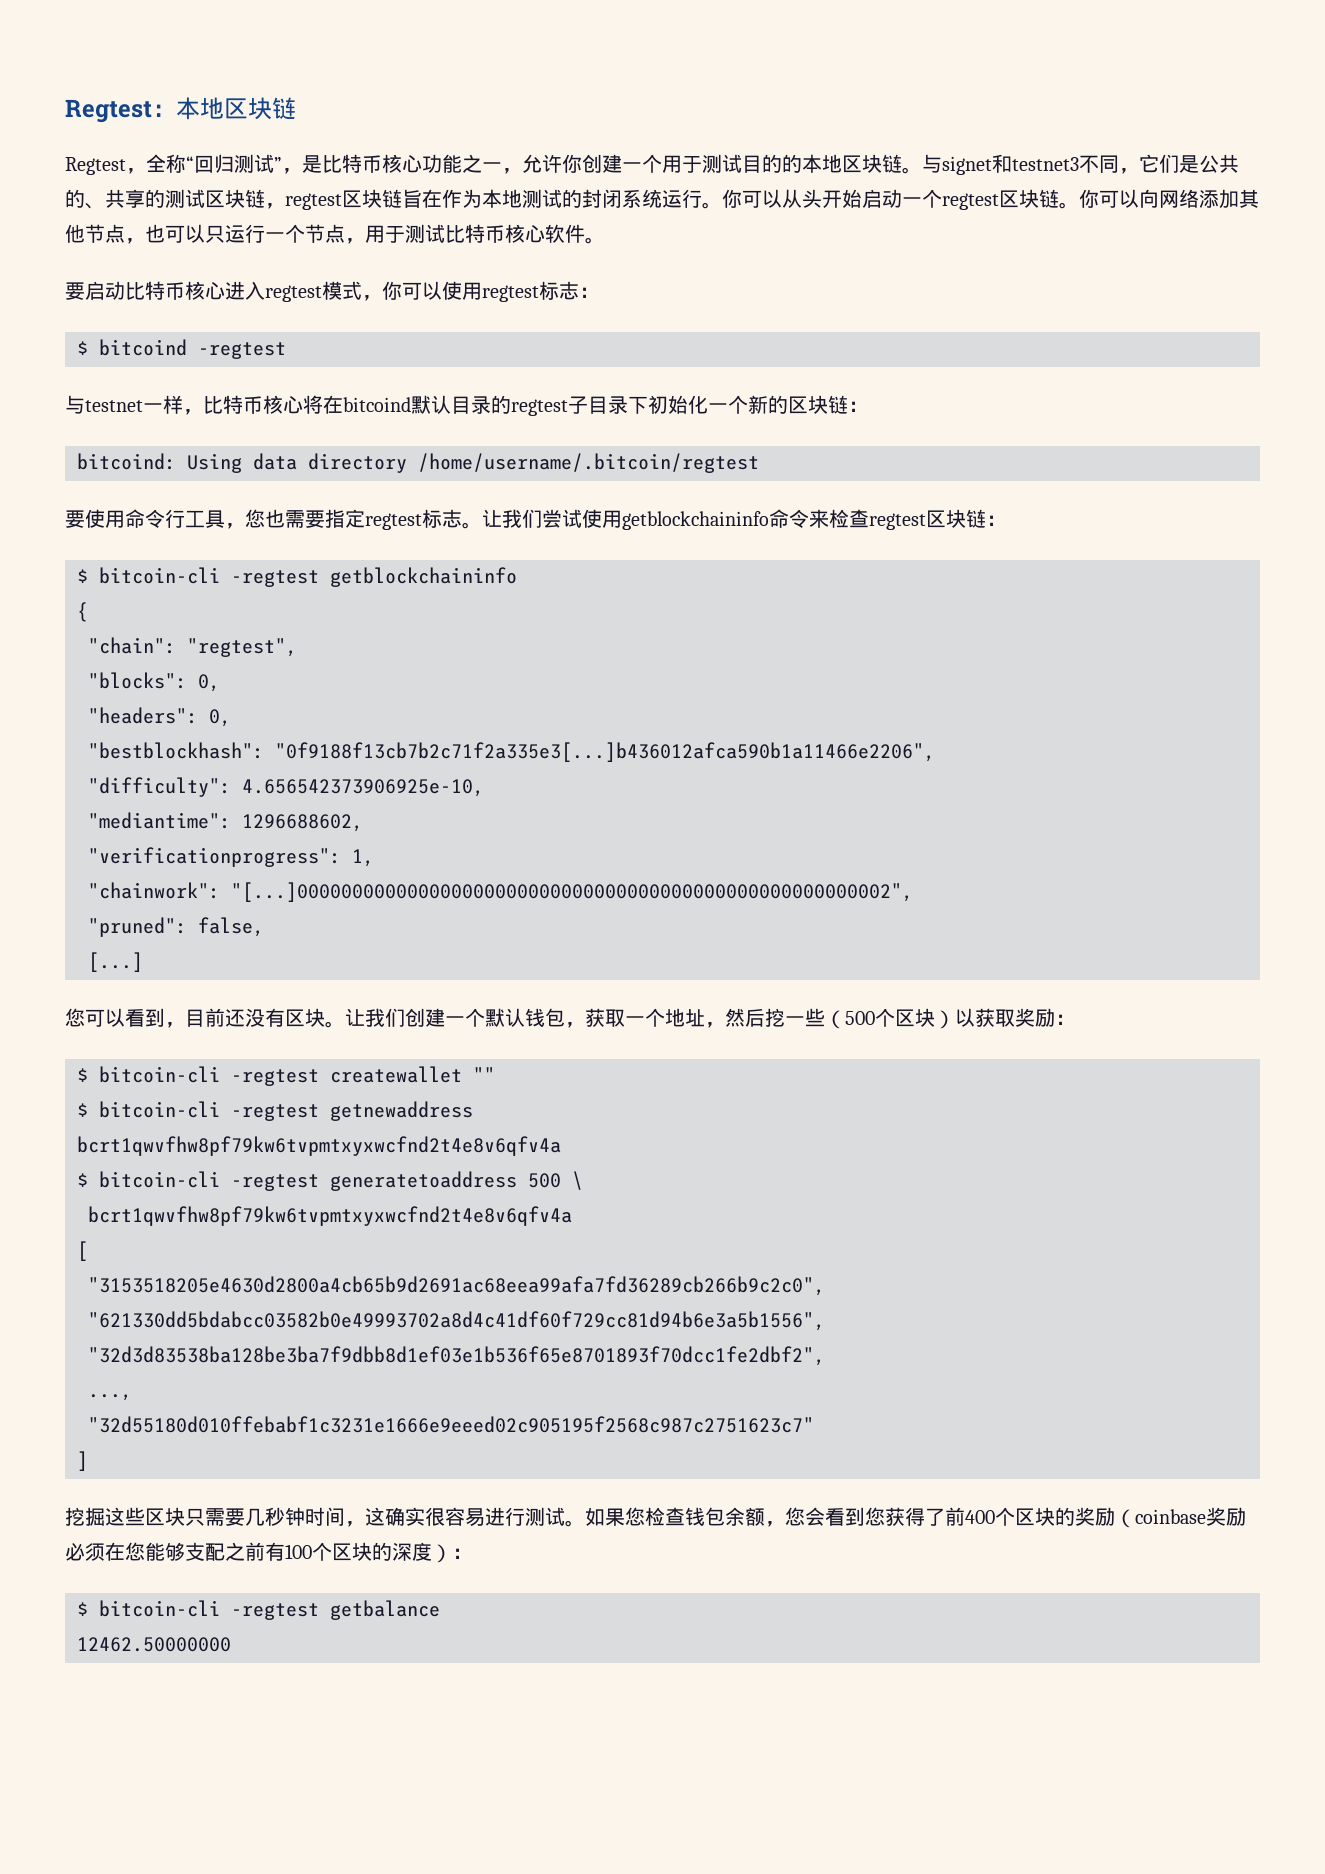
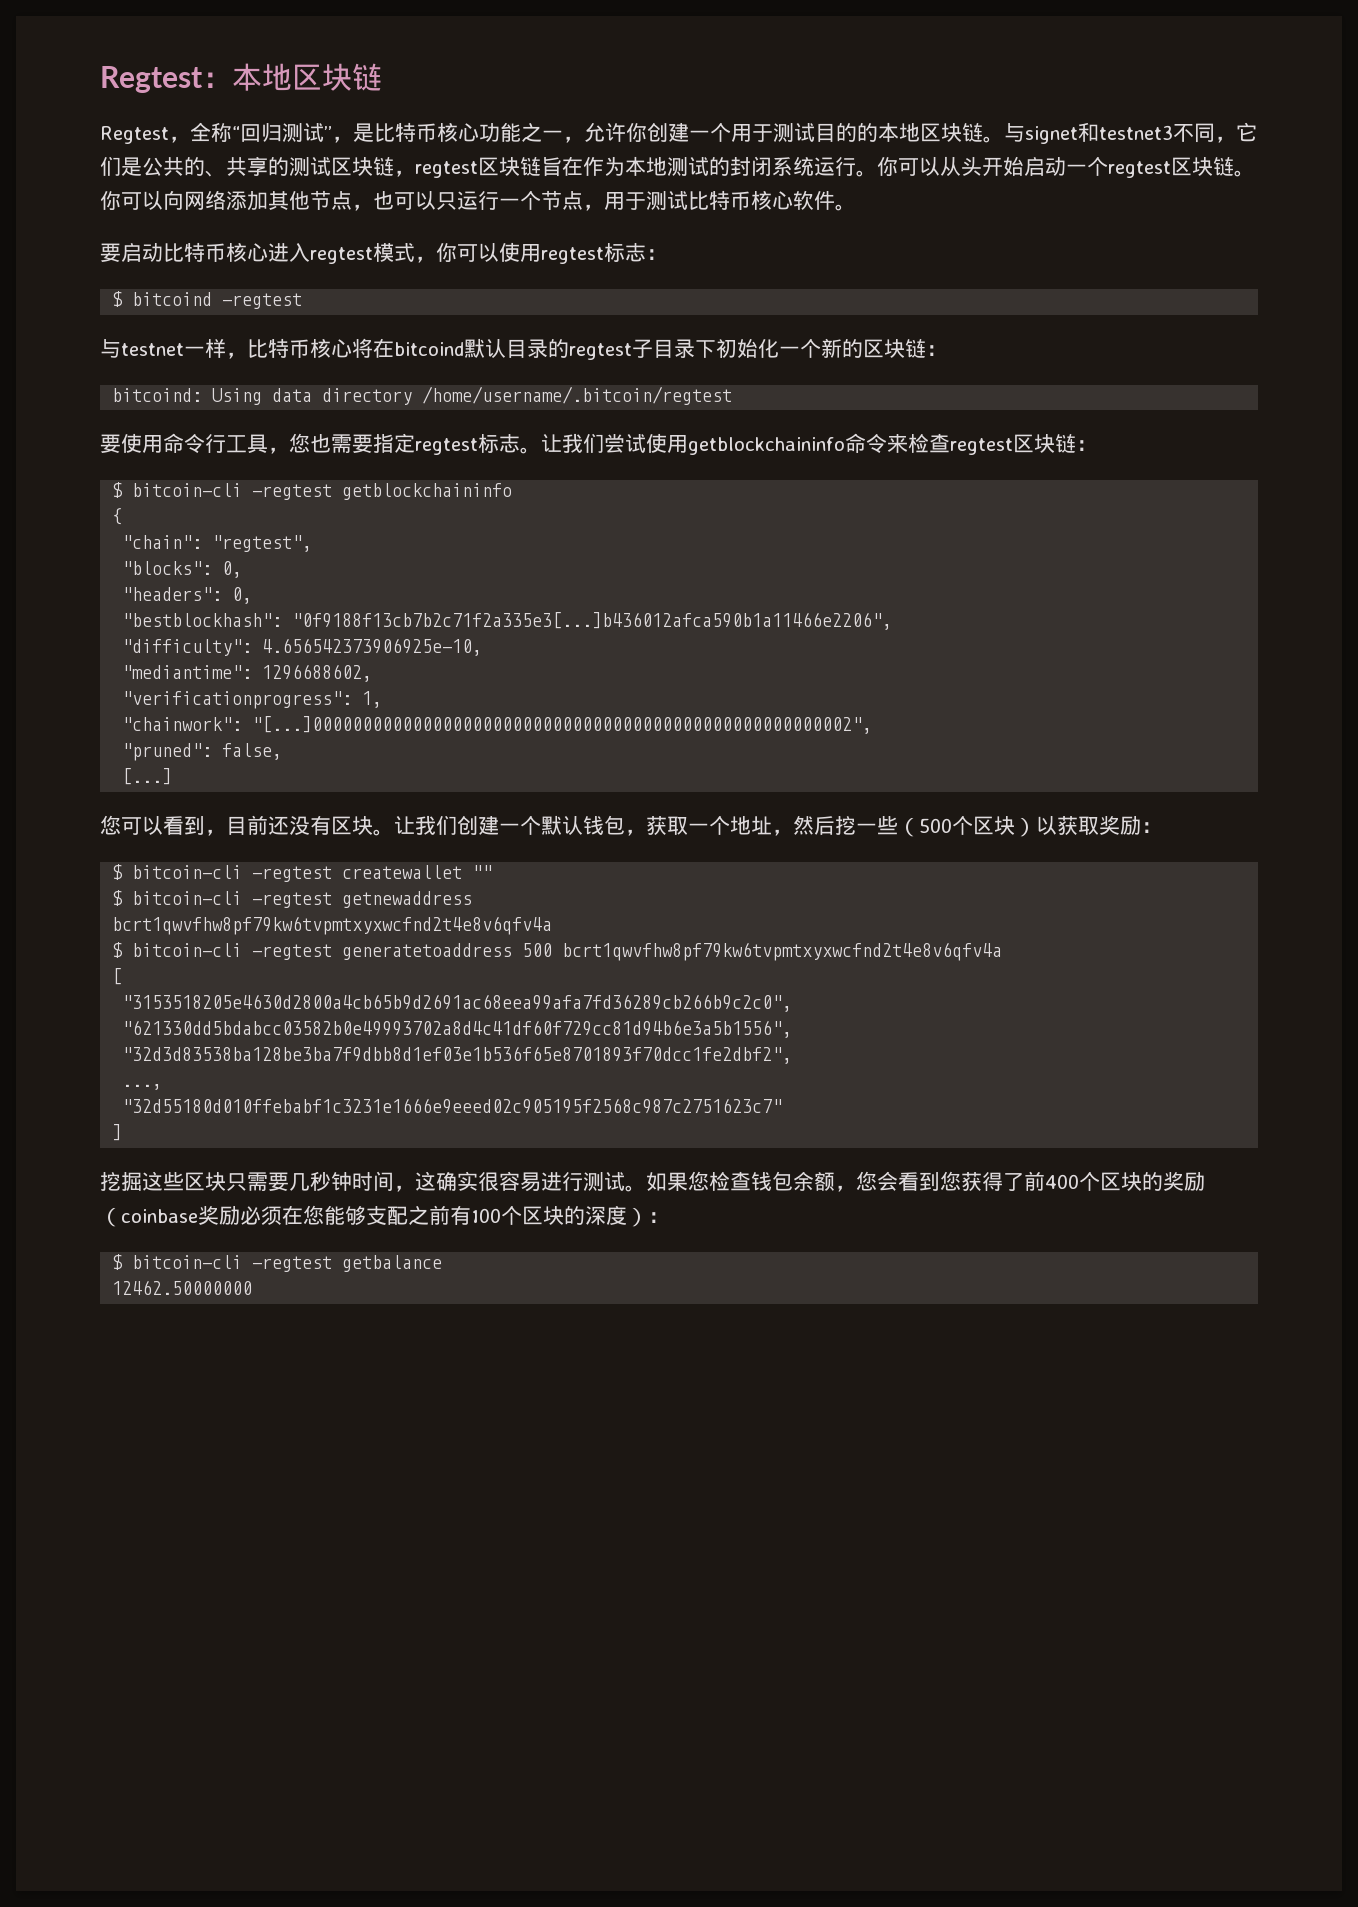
[572,1171,583,1190] \ // -> (553, 950) none

